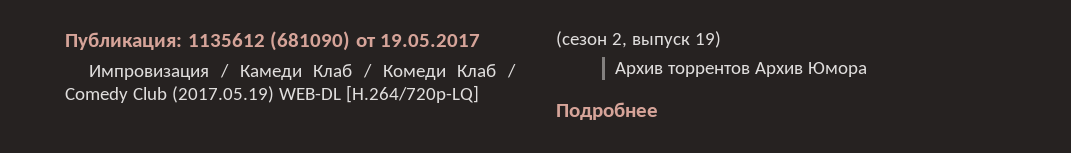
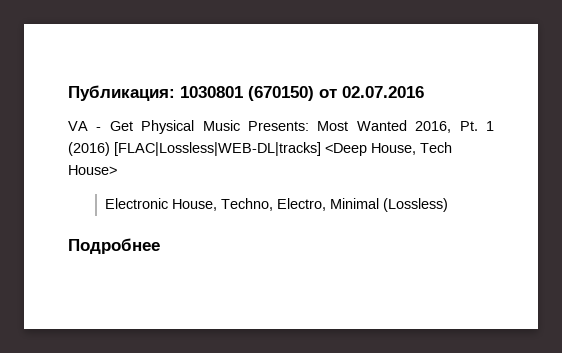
[187,31,481,51] [89,64,516,80] [65,85,479,103] [556,31,721,48] [614,62,867,77] 1135612 (681090) от 19.05.2017 // Импровизация / Камеди Клаб / Комеди Клаб / Comedy Club (2017.05.19) WEB-DL [H.264/720p-LQ] (сезон 2, выпуск 19) // Архив торрентов Архив Юмора -> [180,86,424,101] [68,120,494,134] [68,142,452,156] [68,165,117,175] [105,198,449,212] 1030801 (670150) от 02.07.2016 // VA - Get Physical Music Presents: Most Wanted 2016, Pt. 1 (2016) [FLAC|Lossless|WEB-DL|tracks] <Deep House, Tech House> // Electronic House, Techno, Electro, Minimal (Lossless)

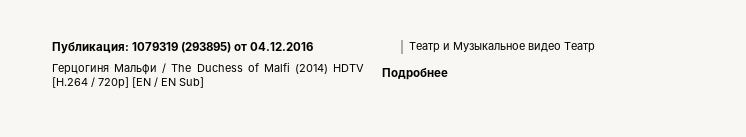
[180,86,424,101] [68,120,494,134] [68,142,452,156] [68,165,117,175] [105,198,449,212] 1030801 (670150) от 02.07.2016 // VA - Get Physical Music Presents: Most Wanted 2016, Pt. 1 (2016) [FLAC|Lossless|WEB-DL|tracks] <Deep House, Tech House> // Electronic House, Techno, Electro, Minimal (Lossless) -> [132,42,314,53] [52,62,364,75] [52,77,204,89] [409,42,596,53] 1079319 (293895) от 04.12.2016 // Герцогиня Мальфи / The Duchess of Malfi (2014) HDTV [H.264 / 720p] [EN / EN Sub] // Театр и Музыкальное видео Театр

